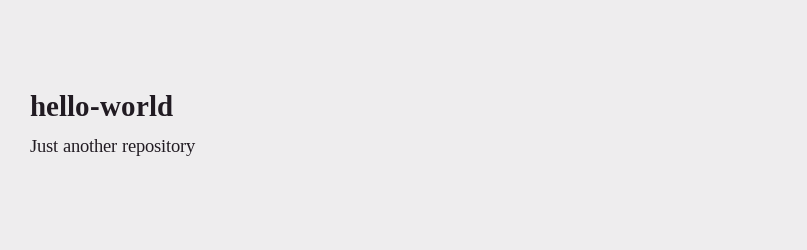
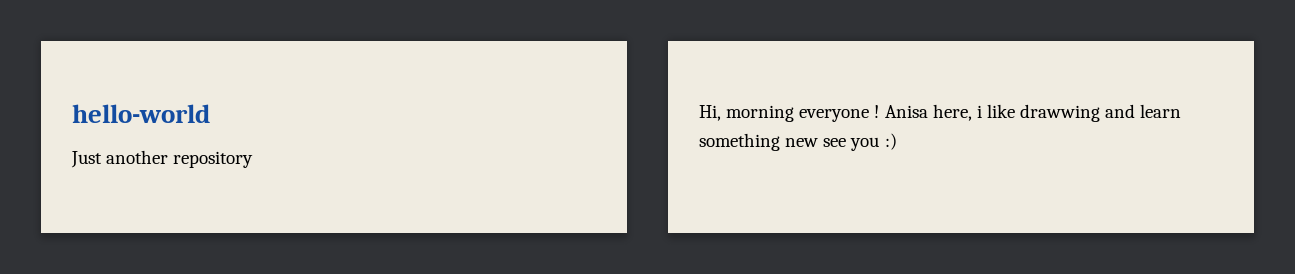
(196, 148) none -> [699,104,1182,122] [699,133,897,151] // Hi, morning everyone ! Anisa here, i like drawwing and learn something new see you :)

